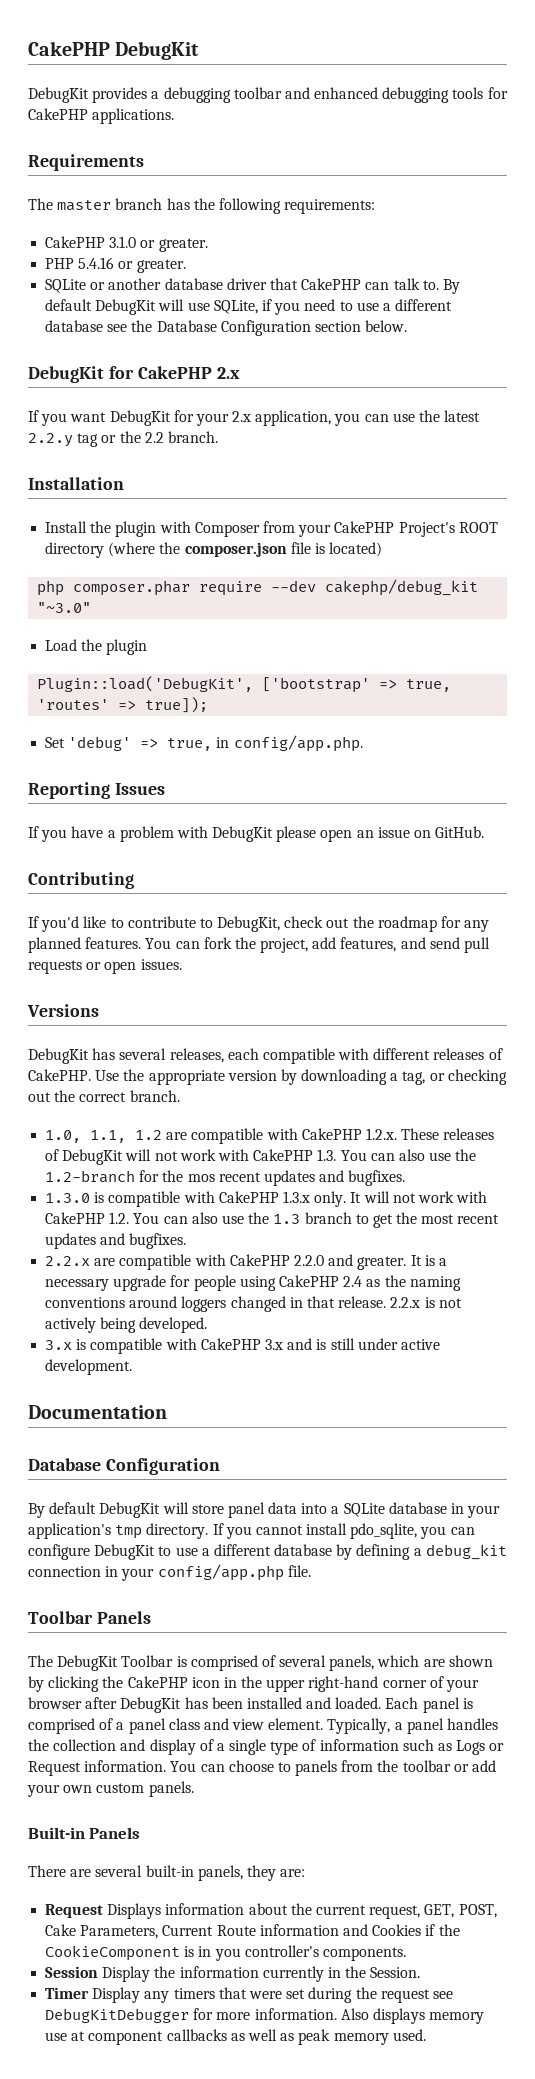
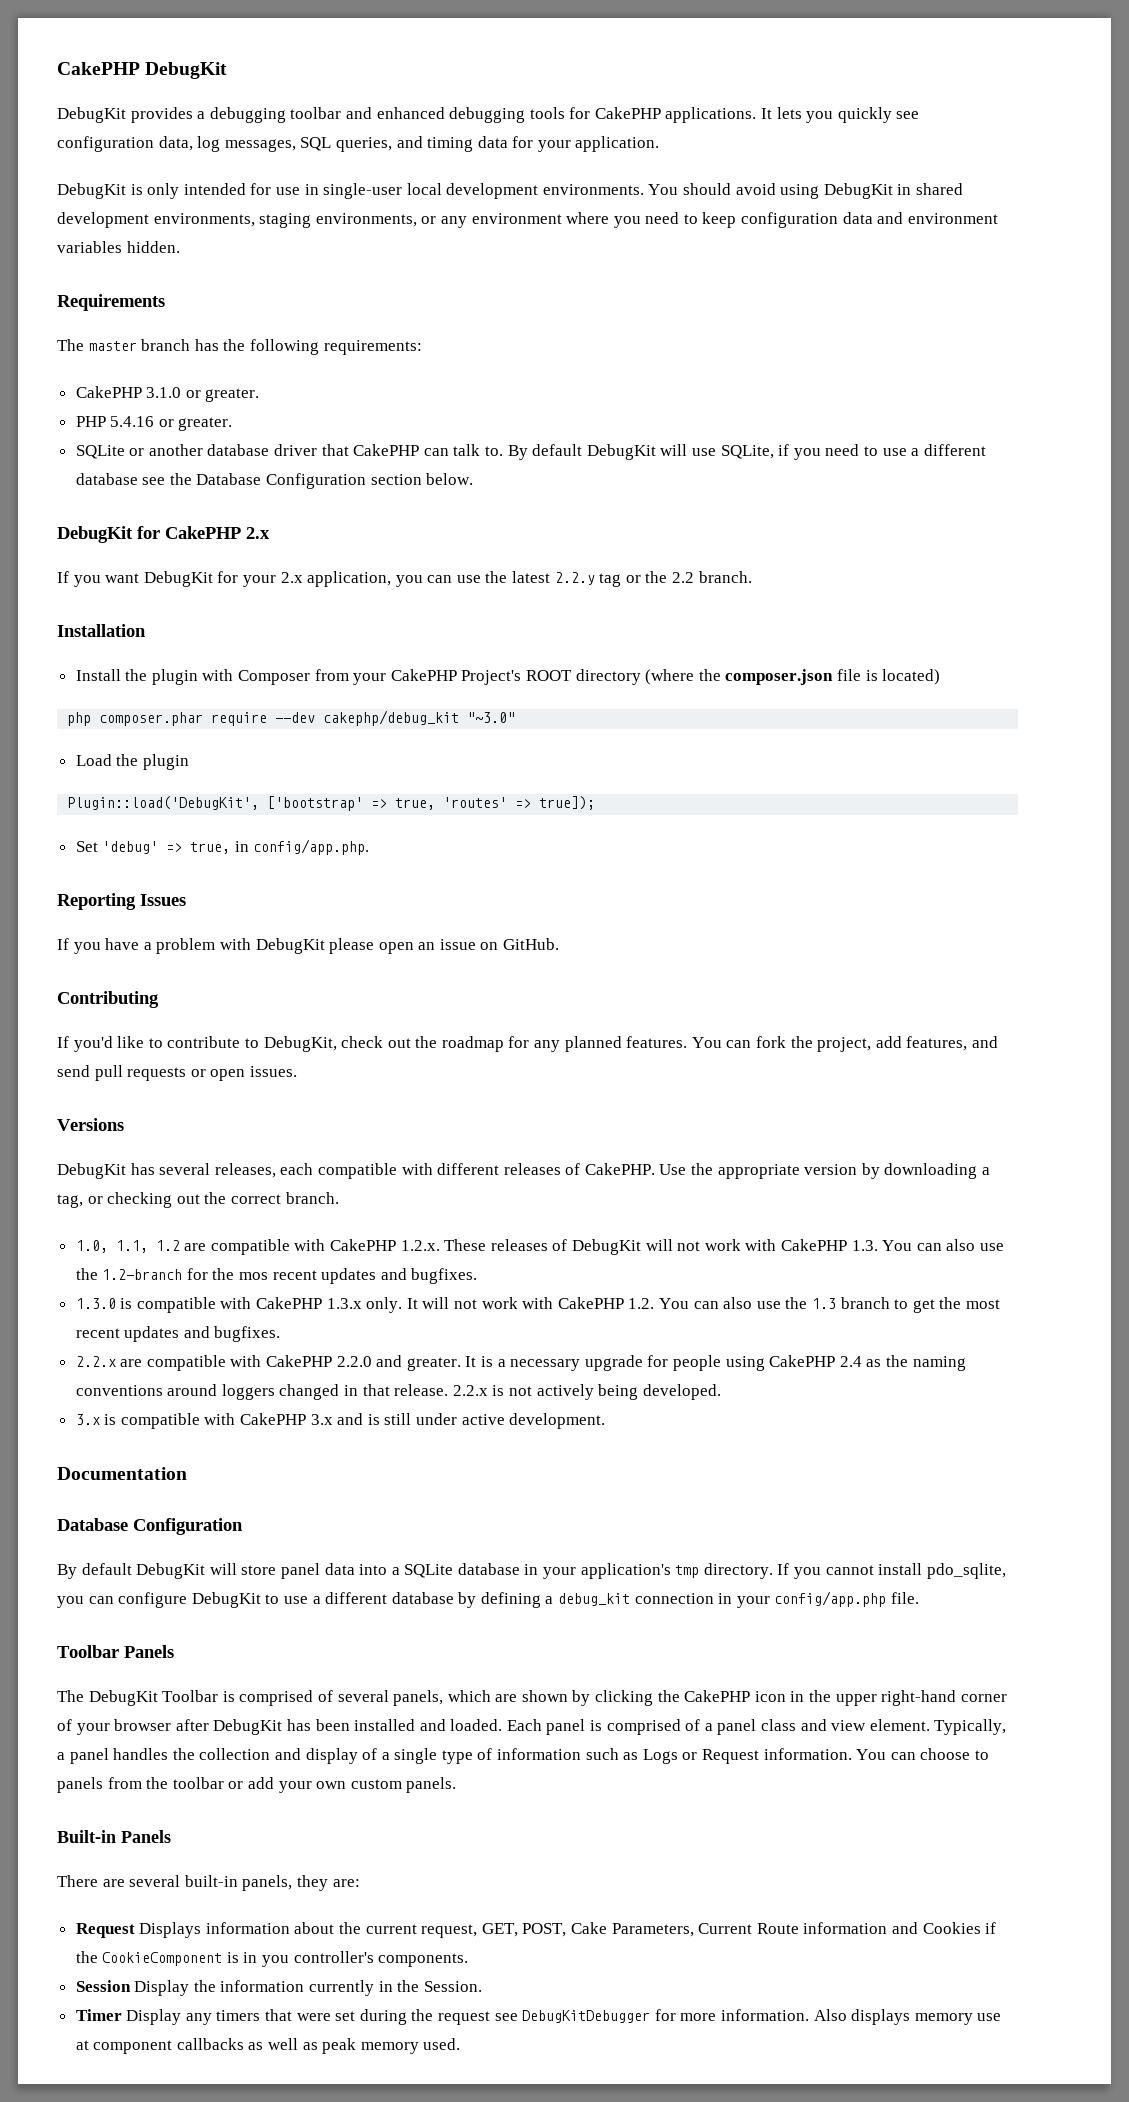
(175, 116) none -> [761,107,920,123] [57,136,660,152] [57,183,964,199] [57,212,998,228] [57,241,180,253] It lets you quickly see configuration data, log messages, SQL queries, and timing data for your application. // DebugKit is only intended for use in single-user local development environments. You should avoid using DebugKit in shared development environments, staging environments, or any environment where you need to keep configuration data and environment variables hidden.

